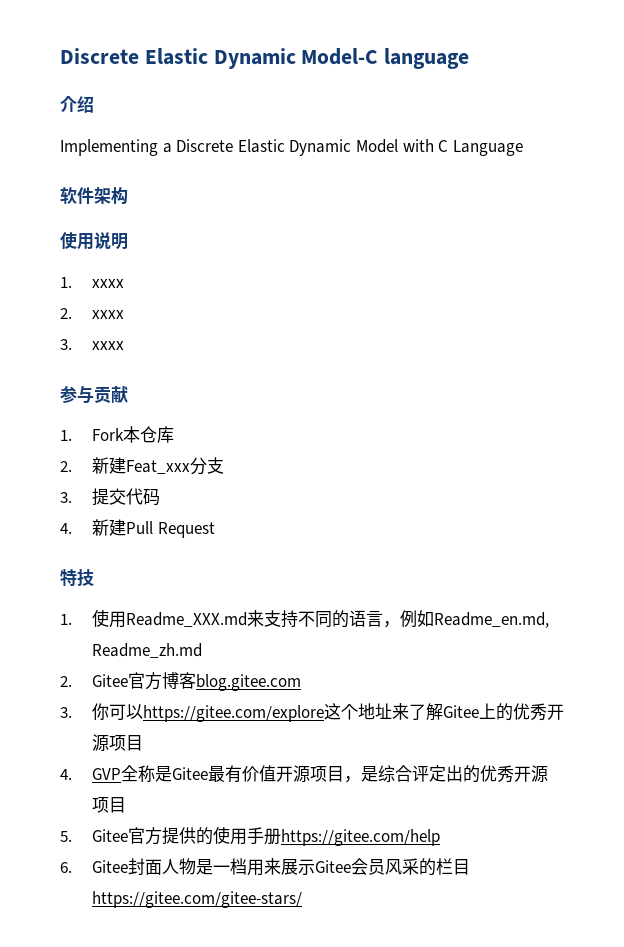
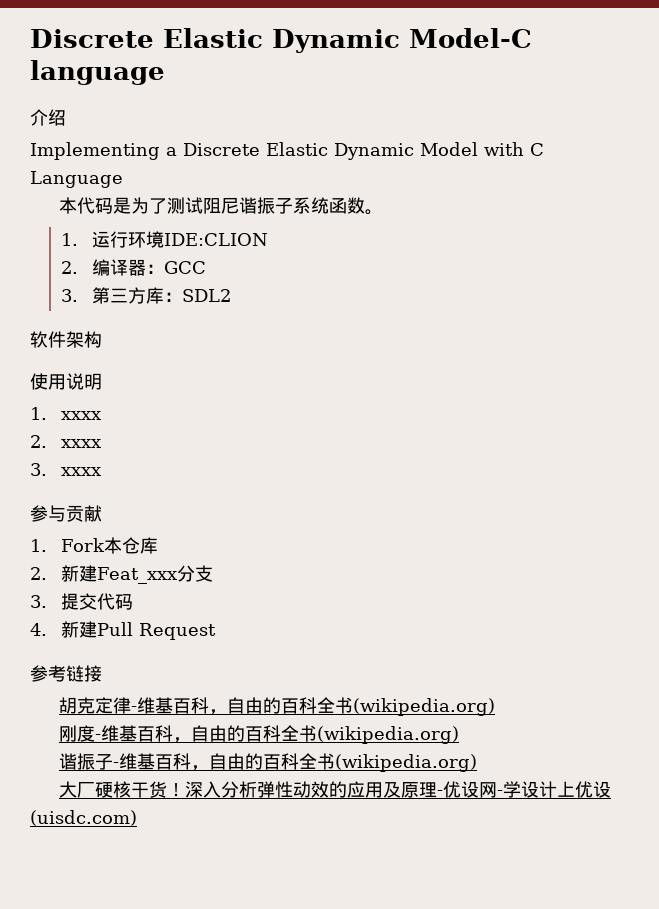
(523, 148) none -> [59,197,384,215] [61,231,269,248] [61,259,207,276] [61,287,232,304] // 本代码是为了测试阻尼谐振子系统函数。 // 1.运行环境IDE:CLION // 2.编译器：GCC // 3.第三方库：SDL2
[60,569,94,587] [60,609,549,628] [91,643,202,658] [60,672,301,691] [60,703,564,722] [91,734,143,752] [60,765,548,783] [91,797,126,813] [60,826,440,846] [60,858,470,876] [91,891,302,908] 特技 // 1.使用Readme_XXX.md来支持不同的语言，例如Readme_en.md, Readme_zh.md // 2. Gitee官方博客blog.gitee.com // 3.你可以https://gitee.com/explore这个地址来了解Gitee上的优秀开源项目 // 4. GVP全称是Gitee最有价值开源项目，是综合评定出的优秀开源项目 // 5. Gitee官方提供的使用手册https://gitee.com/help // 6. Gitee封面人物是一档用来展示Gitee会员风采的栏目https://gitee.com/gitee-stars/ -> [30,665,102,682] [59,697,496,716] [59,725,460,744] [59,753,478,772] [59,781,612,798] [30,810,137,826] 参考链接 // 胡克定律-维基百科，自由的百科全书(wikipedia.org) // 刚度-维基百科，自由的百科全书(wikipedia.org) // 谐振子-维基百科，自由的百科全书(wikipedia.org) // 大厂硬核干货！深入分析弹性动效的应用及原理-优设网-学设计上优设(uisdc.com)

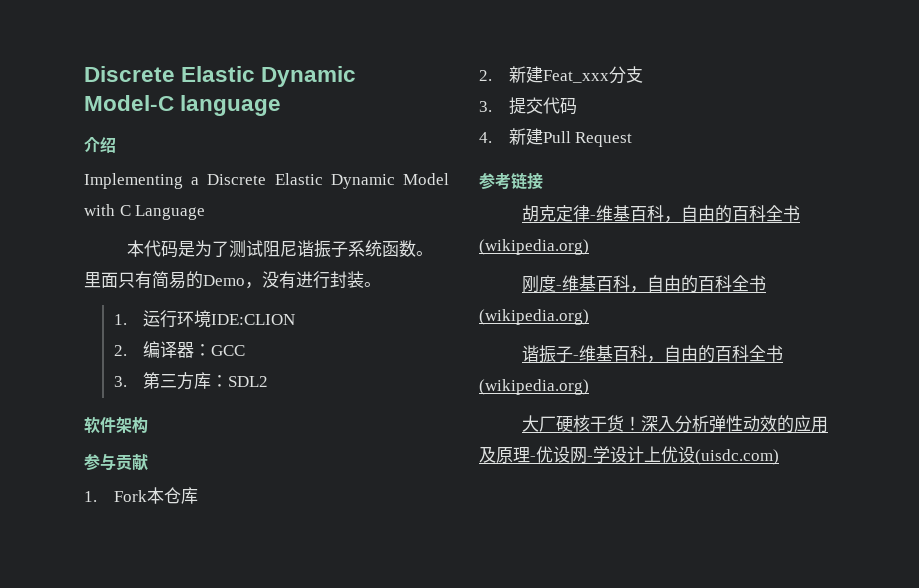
(384, 212) none -> [84,271,381,289] 里面只有简易的Demo，没有进行封装。
[30,373,102,390] [30,407,102,420] [30,435,102,448] [30,463,102,476] // 使用说明 // 1. xxxx // 2. xxxx // 3. xxxx -> (148, 424) none

